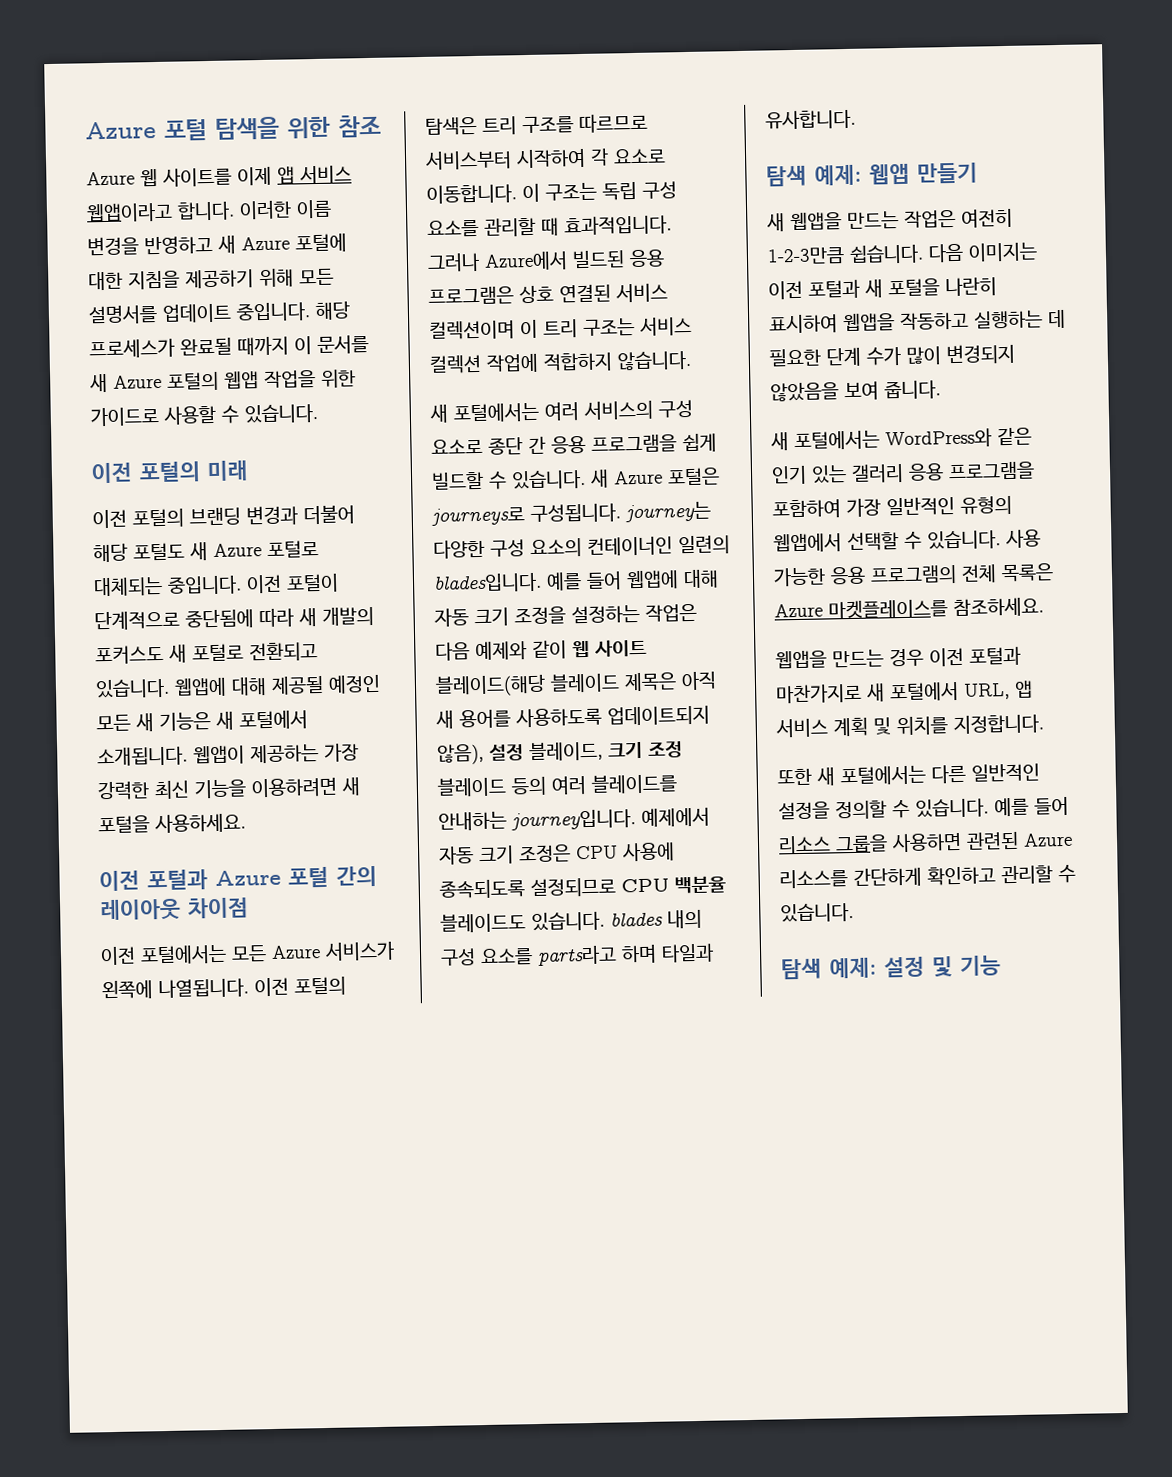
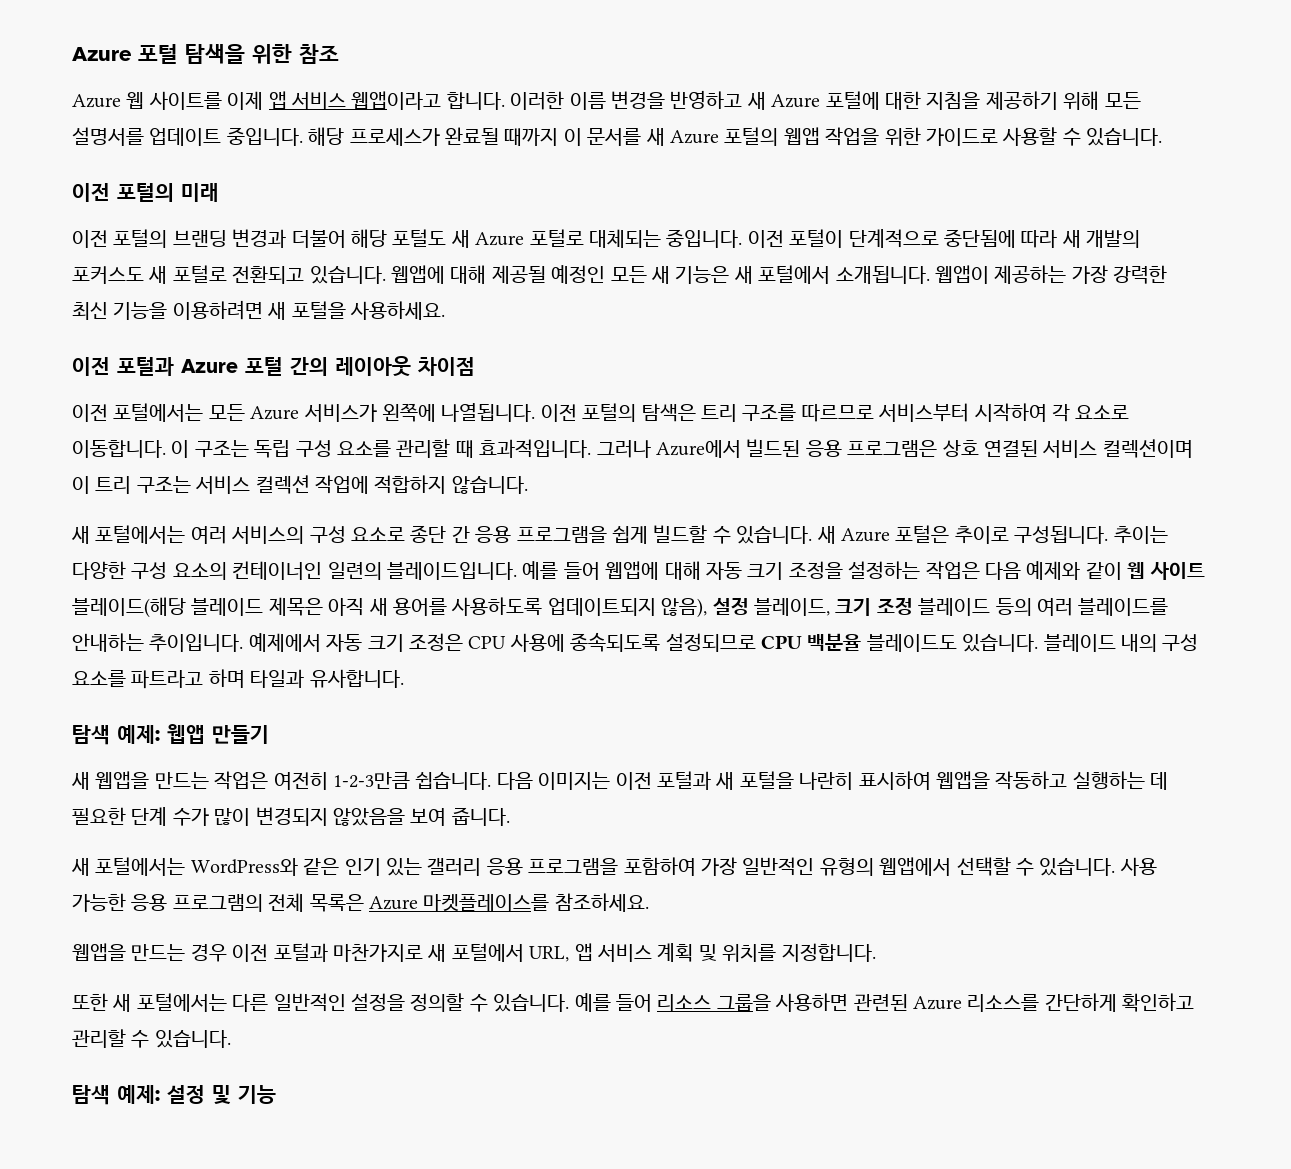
[431,501,711,526] journeys로 구성됩니다. journey는 -> [954,526,1168,544] 추이로 구성됩니다. 추이는
[433,572,542,593] blades입니다. -> [387,562,517,580] 블레이드입니다.
[511,809,636,831] journey입니다. -> [149,634,244,652] 추이입니다.
[610,912,663,927] blades -> [1043,634,1116,652] 블레이드
[537,945,617,966] parts라고 -> [131,670,204,689] 파트라고

